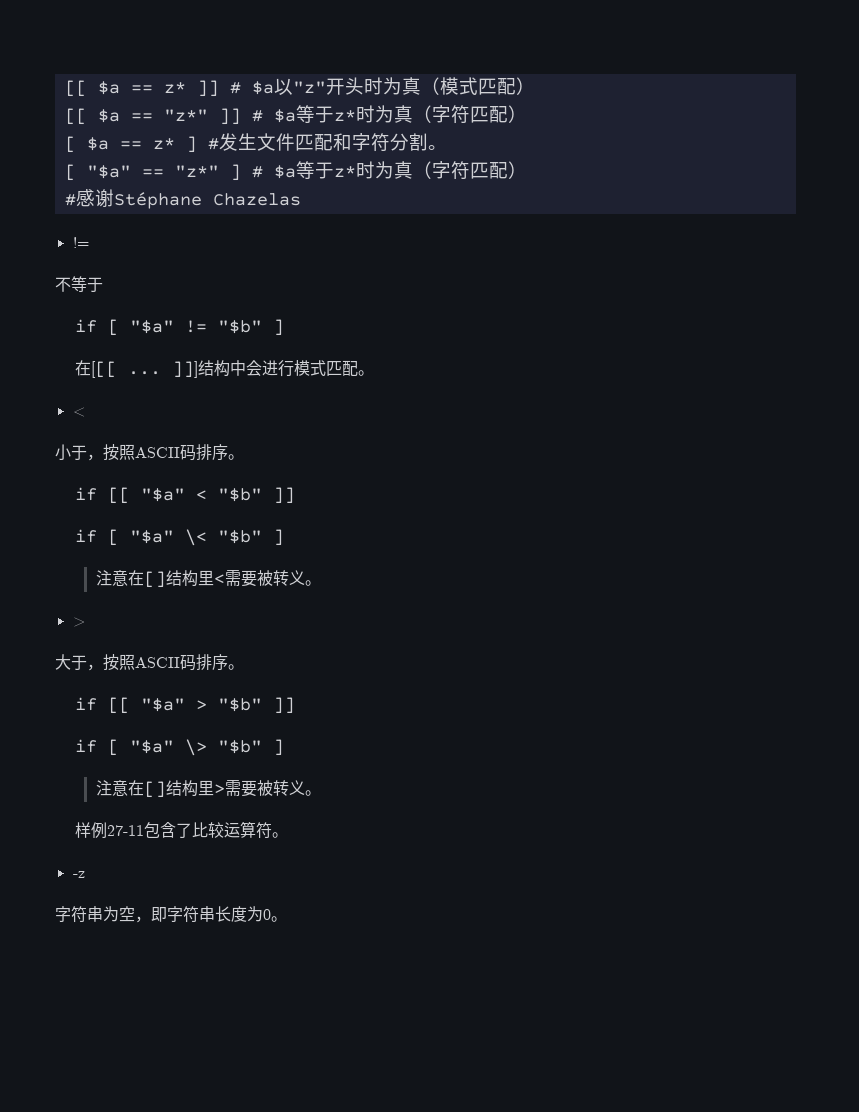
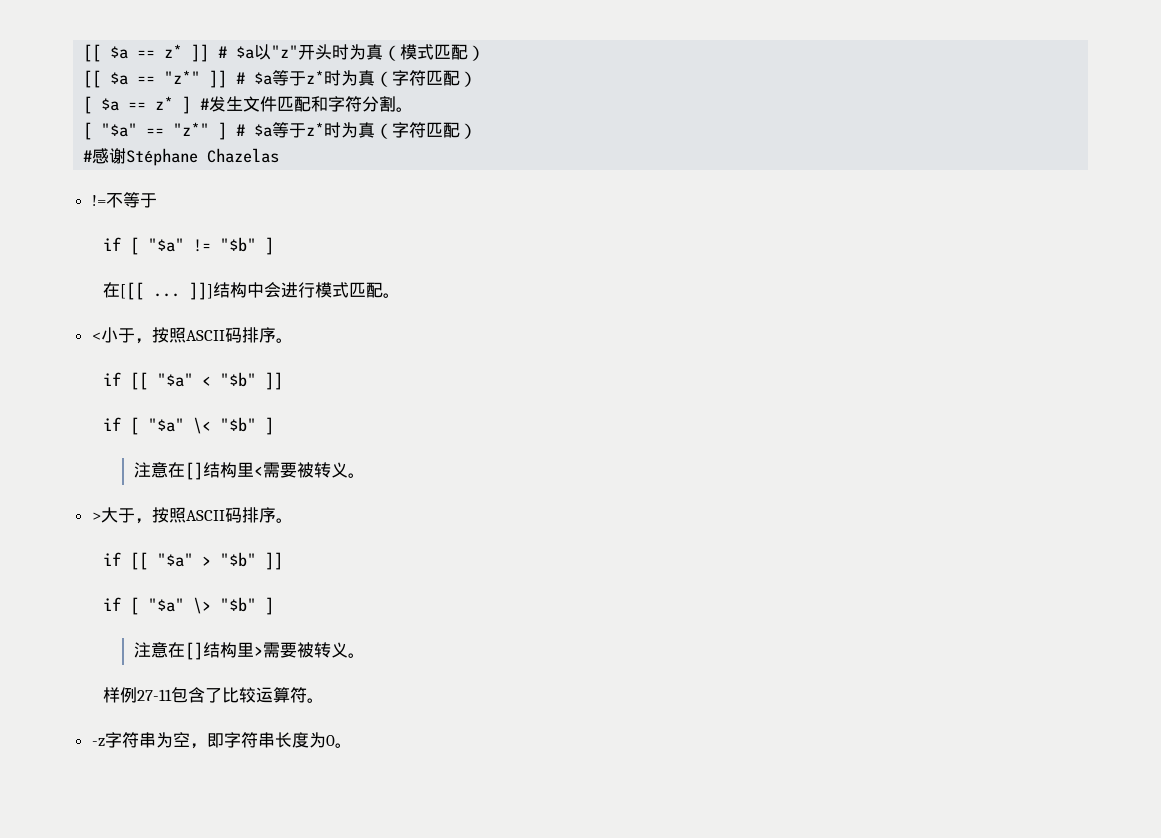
(89, 242) // -> (106, 200) none
(85, 412) // -> (101, 336) none
(85, 622) // -> (101, 516) none
(85, 874) // -> (105, 742) none

